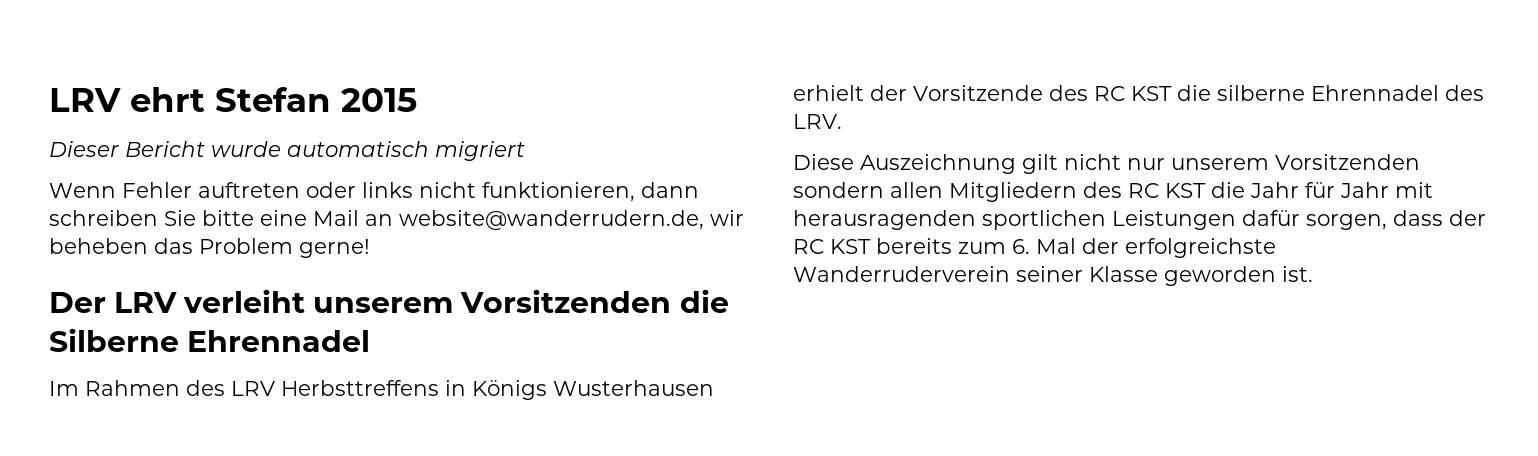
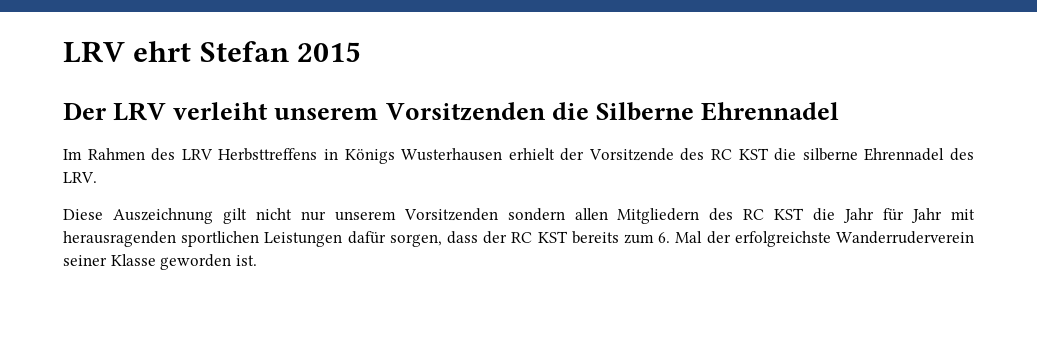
[49,141,525,161] [49,182,699,202] [49,210,744,230] [49,238,370,258] // Dieser Bericht wurde automatisch migriert // Wenn Fehler auftreten oder links nicht funktionieren, dann schreiben Sie bitte eine Mail an website@wanderrudern.de, wir beheben das Problem gerne! -> (362, 52) none

